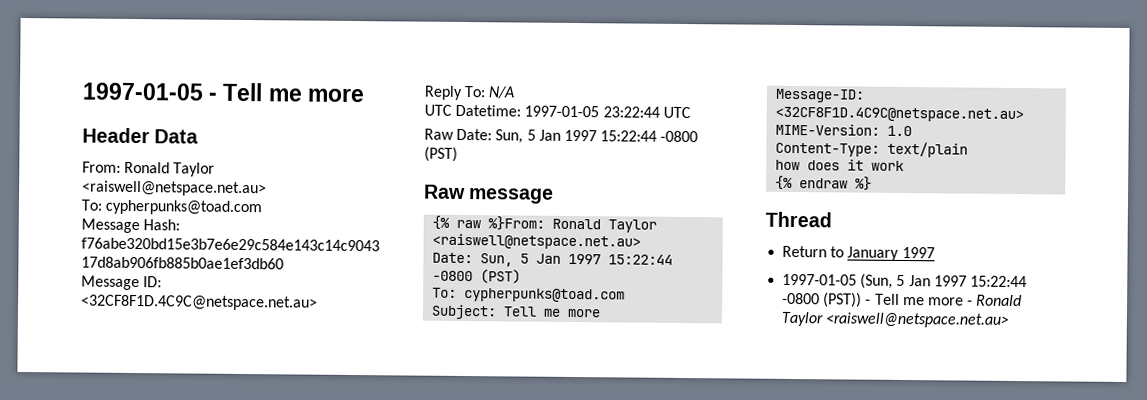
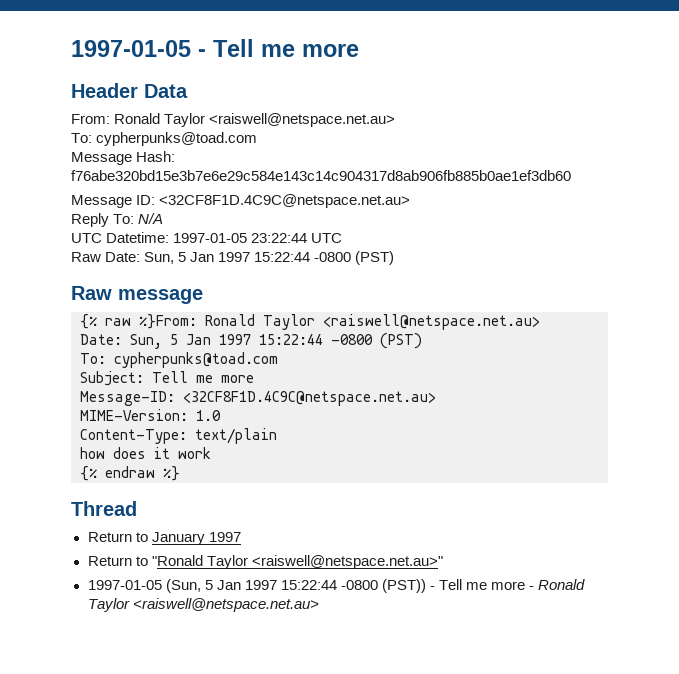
(935, 252) none -> [87,555,443,569] // Return to "Ronald Taylor <raiswell@netspace.net.au>"

